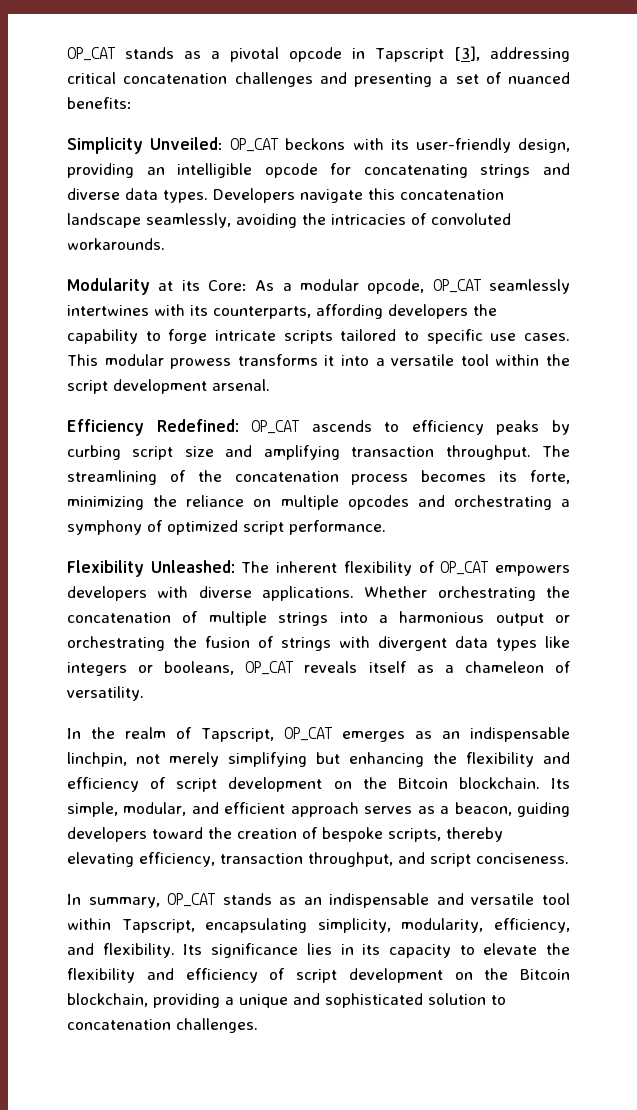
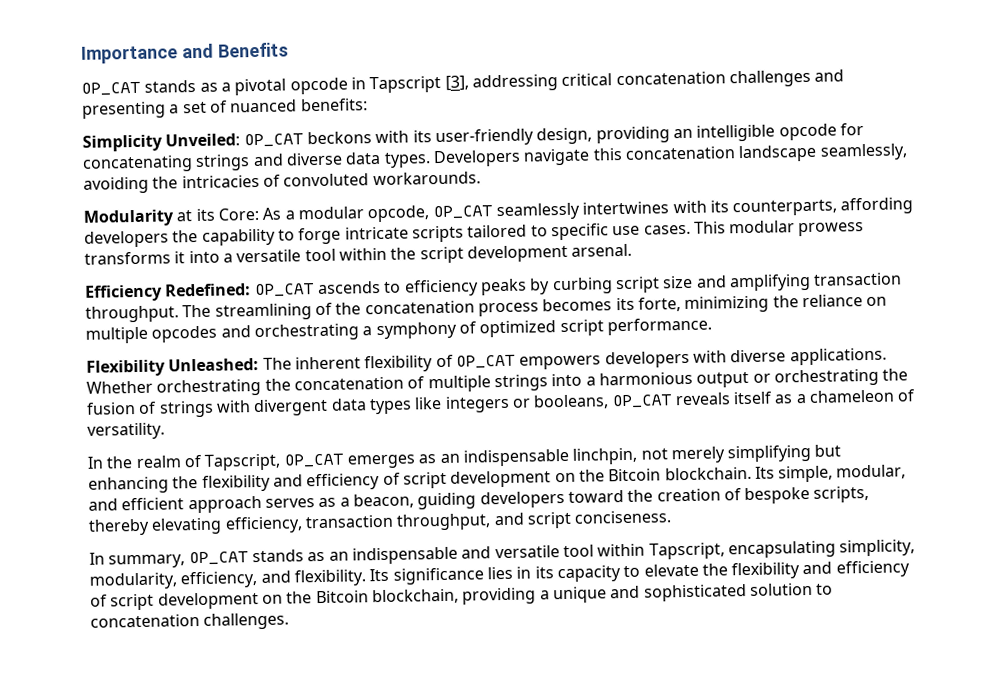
(67, 54) none -> [81,42,289,64] Importance and Benefits //

